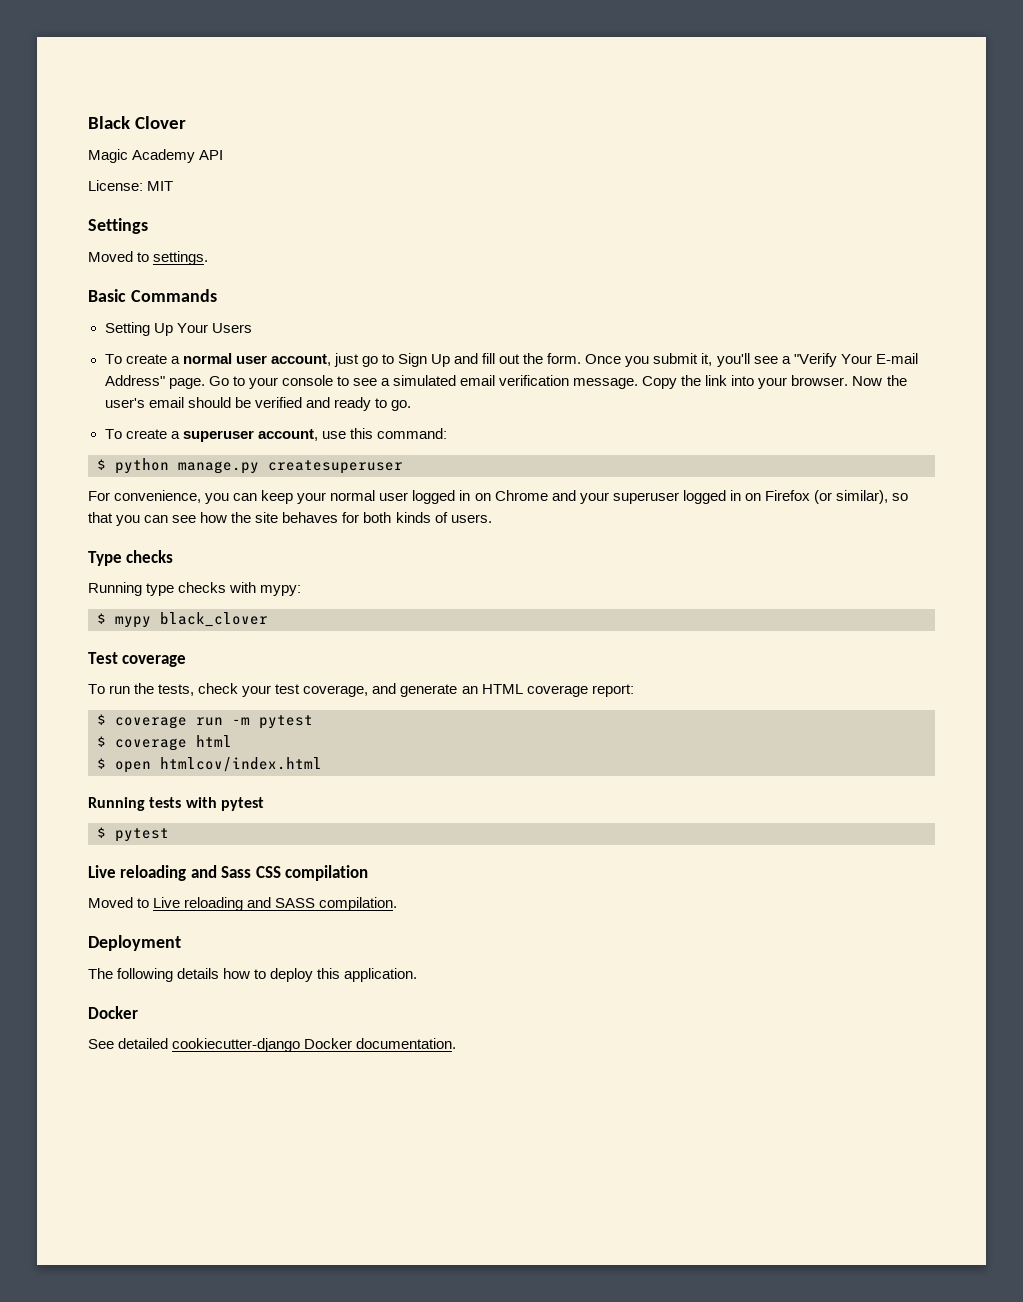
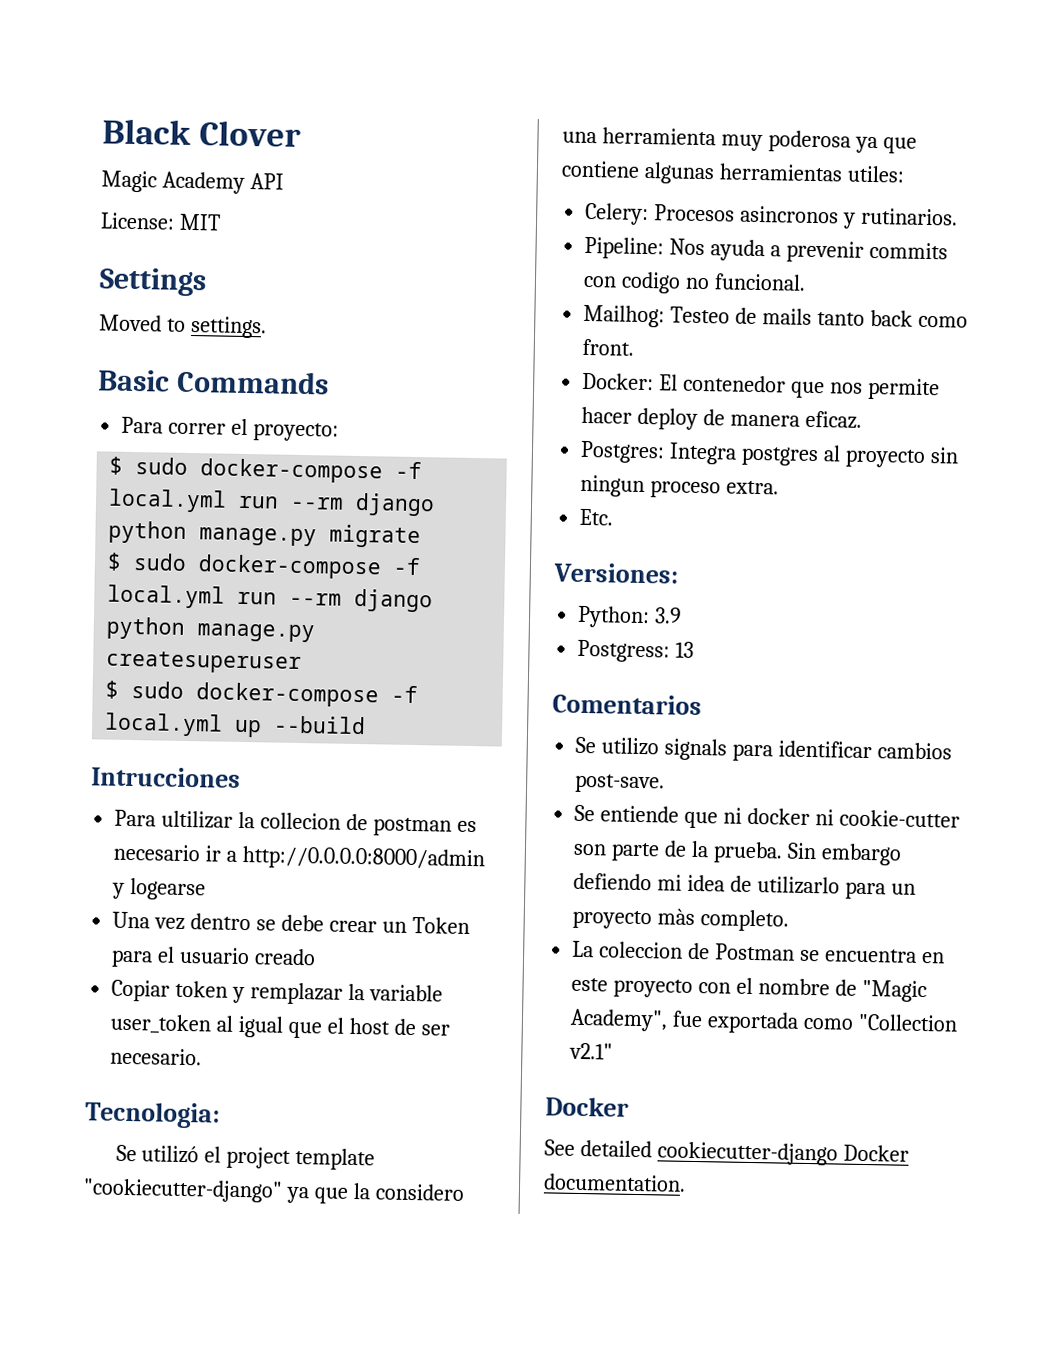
[104,322,252,336] [104,353,918,367] [104,375,907,389] [104,397,411,411] [104,428,447,442] [97,458,403,474] [88,490,909,504] [88,512,492,526] [88,550,174,566] [88,582,302,596] [97,612,268,628] [88,652,187,667] [88,683,634,697] [97,714,313,729] [97,735,232,751] [97,757,322,773] [88,797,264,811] [97,827,169,842] [88,865,369,881] [88,897,398,911] [88,935,181,951] [88,968,418,982] Setting Up Your Users // To create a normal user account, just go to Sign Up and fill out the form. Once you submit it, you'll see a "Verify Your E-mail Address" page. Go to your console to see a simulated email verification message. Copy the link into your browser. Now the user's email should be verified and ready to go. // To create a superuser account, use this command: // $ python manage.py createsuperuser // For convenience, you can keep your normal user logged in on Chrome and your superuser logged in on Firefox (or similar), so that you can see how the site behaves for both kinds of users. // Type checks // Running type checks with mypy: // $ mypy black_clover // Test coverage // To run the tests, check your test coverage, and generate an HTML coverage report: // $ coverage run -m pytest // $ coverage html // $ open htmlcov/index.html // Running tests with pytest // $ pytest // Live reloading and Sass CSS compilation // Moved to Live reloading and SASS compilation. // Deployment // The following details how to deploy this application. -> [121,416,340,442] [109,456,423,484] [108,488,436,517] [108,520,422,549] [107,552,422,580] [107,584,434,613] [106,616,316,643] [106,650,303,675] [105,680,419,708] [104,712,367,738] [91,766,241,788] [114,809,477,837] [113,843,486,872] [112,878,207,901] [112,911,470,935] [111,946,317,968] [111,979,443,1005] [110,1013,450,1039] [110,1047,203,1066] [85,1101,220,1129] [115,1144,376,1171] [83,1178,465,1204] [562,127,917,154] [561,160,905,185] [584,202,958,229] [584,236,948,263] [583,271,807,294] [583,304,968,328] [582,338,635,356] [582,372,940,401] [581,406,862,430] [580,440,959,468] [580,474,780,499] [579,508,614,526] [553,562,679,584] [577,605,683,629] [577,639,695,663] [552,693,702,716] [575,736,952,762] [574,773,666,794] [574,804,960,829] [573,840,902,866] [573,872,916,900] [572,908,790,932] [572,940,945,964] [571,977,927,1003] [570,1008,958,1034] [569,1042,614,1060] Para correr el proyecto: // $ sudo docker-compose -f local.yml run --rm django python manage.py migrate // $ sudo docker-compose -f local.yml run --rm django python manage.py createsuperuser // $ sudo docker-compose -f local.yml up --build // Intrucciones // Para ultilizar la collecion de postman es necesario ir a http://0.0.0.0:8000/admin y logearse // Una vez dentro se debe crear un Token para el usuario creado // Copiar token y remplazar la variable user_token al igual que el host de ser necesario. // Tecnologia: // Se utilizó el project template "cookiecutter-django" ya que la considero una herramienta muy poderosa ya que contiene algunas herramientas utiles: // Celery: Procesos asincronos y rutinarios. // Pipeline: Nos ayuda a prevenir commits con codigo no funcional. // Mailhog: Testeo de mails tanto back como front. // Docker: El contenedor que nos permite hacer deploy de manera eficaz. // Postgres: Integra postgres al proyecto sin ningun proceso extra. // Etc. // Versiones: // Python: 3.9 // Postgress: 13 // Comentarios // Se utilizo signals para identificar cambios post-save. // Se entiende que ni docker ni cookie-cutter son parte de la prueba. Sin embargo defiendo mi idea de utilizarlo para un proyecto màs completo. // La coleccion de Postman se encuentra en este proyecto con el nombre de "Magic Academy", fue exportada como "Collection v2.1"

